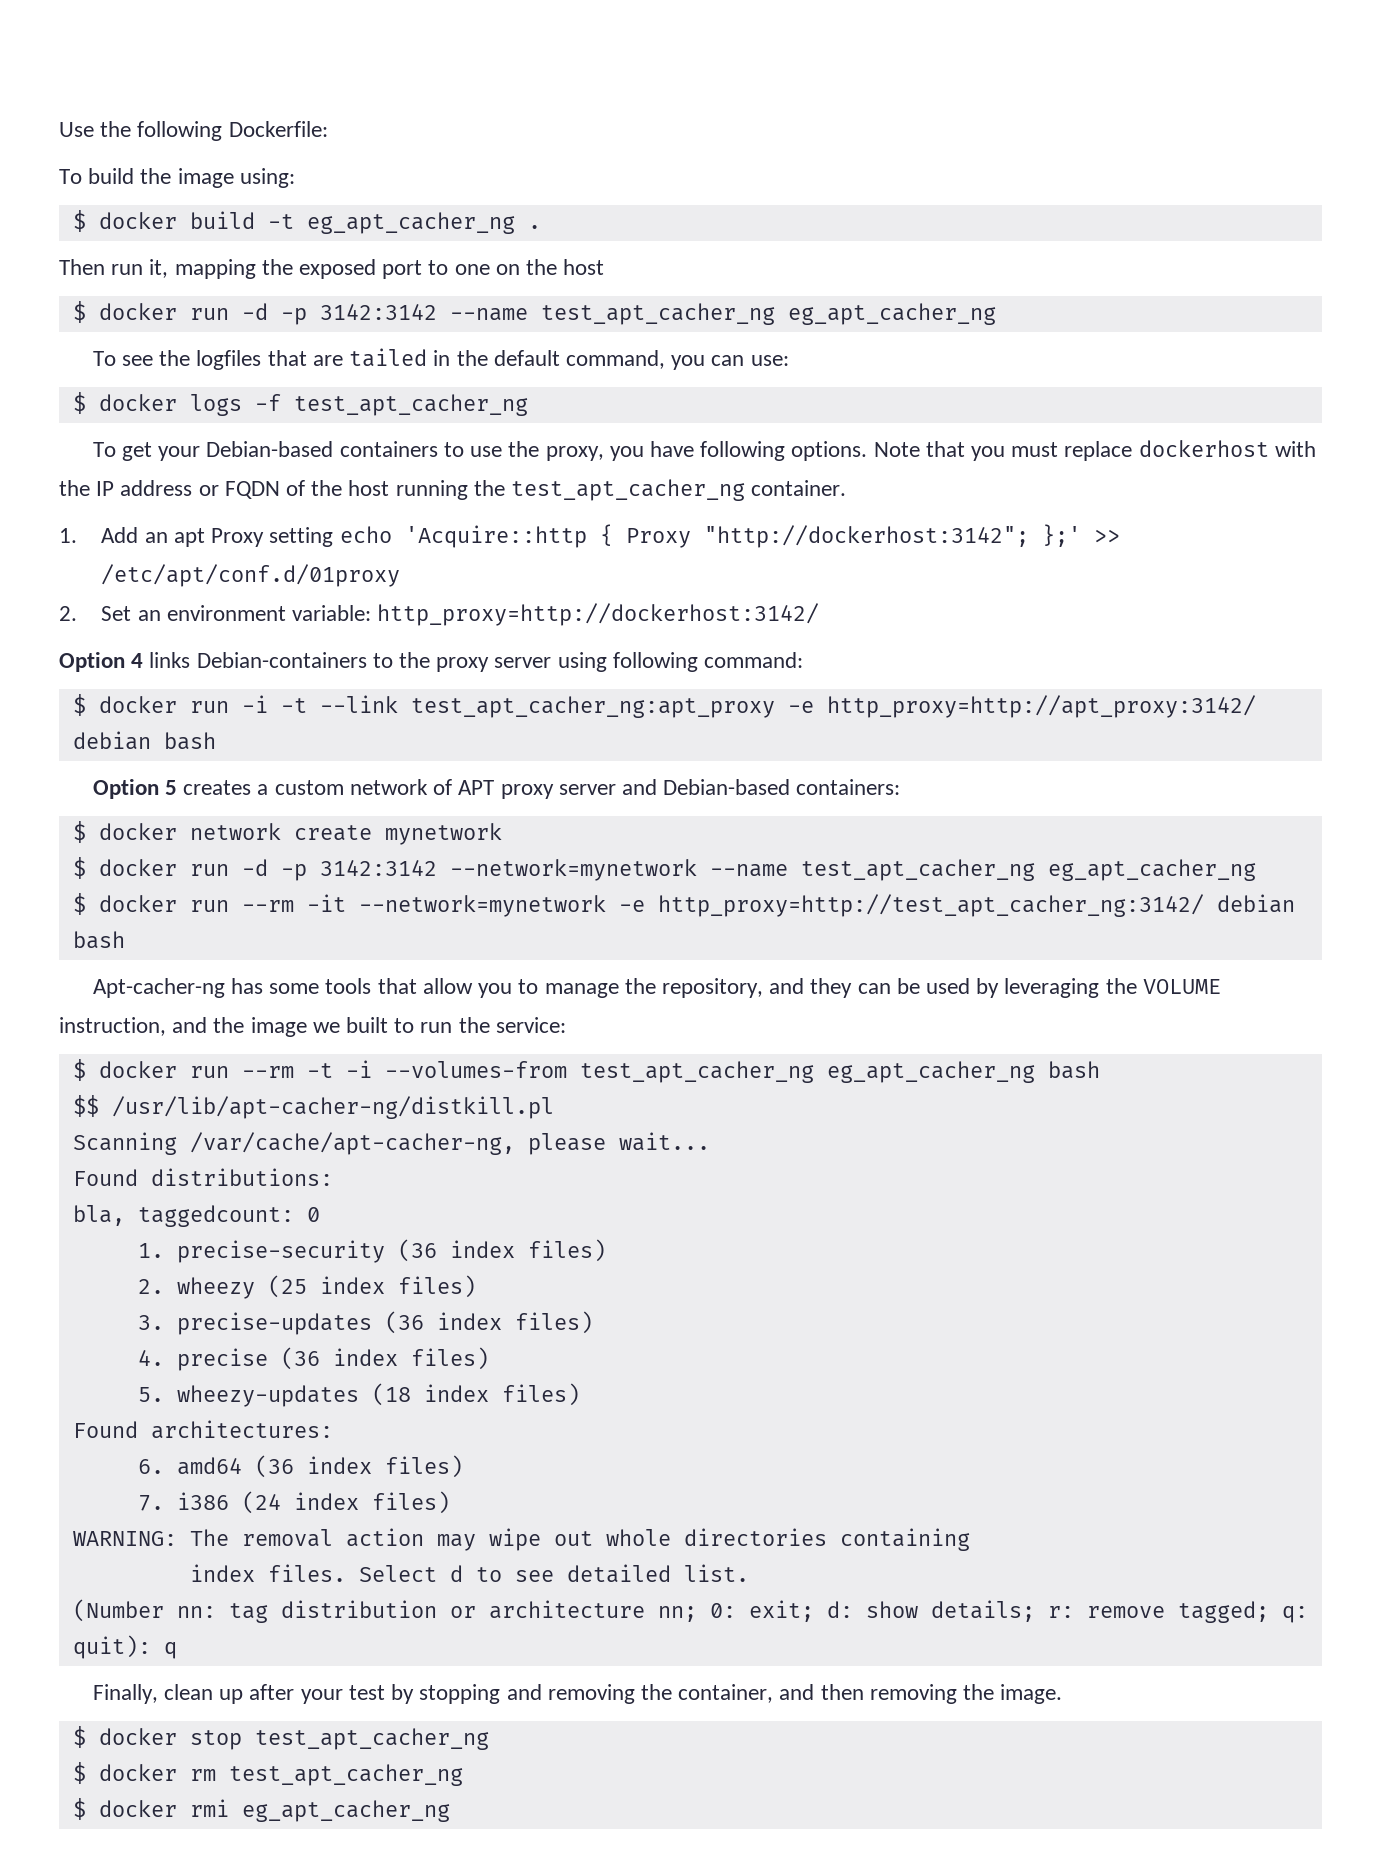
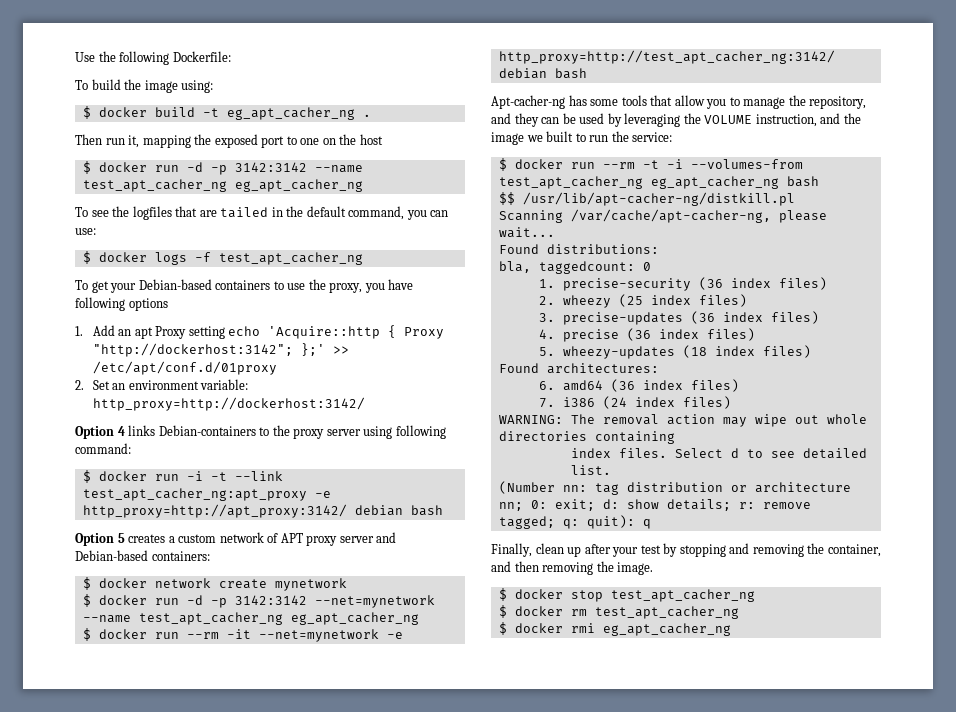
[791,440,1316,461] [59,479,847,501] options. Note that you must replace dockerhost with the IP address or FQDN of the host running the test_apt_cacher_ng container. -> [128,298,168,311] options
[449,859,697,881] --network=mynetwork -> [314,595,435,608] --net=mynetwork
[358,895,606,917] --network=mynetwork -> [258,629,379,642] --net=mynetwork

